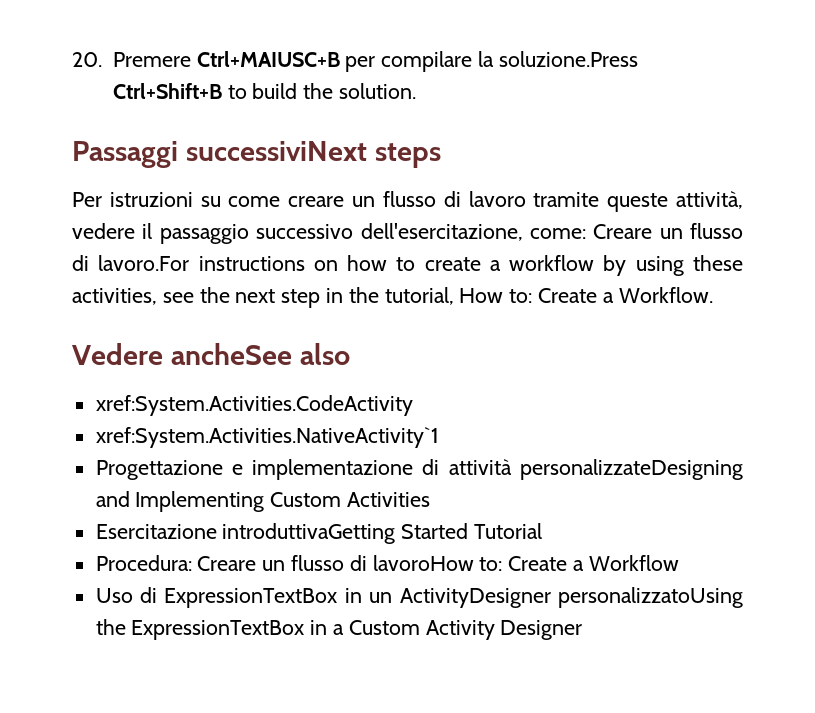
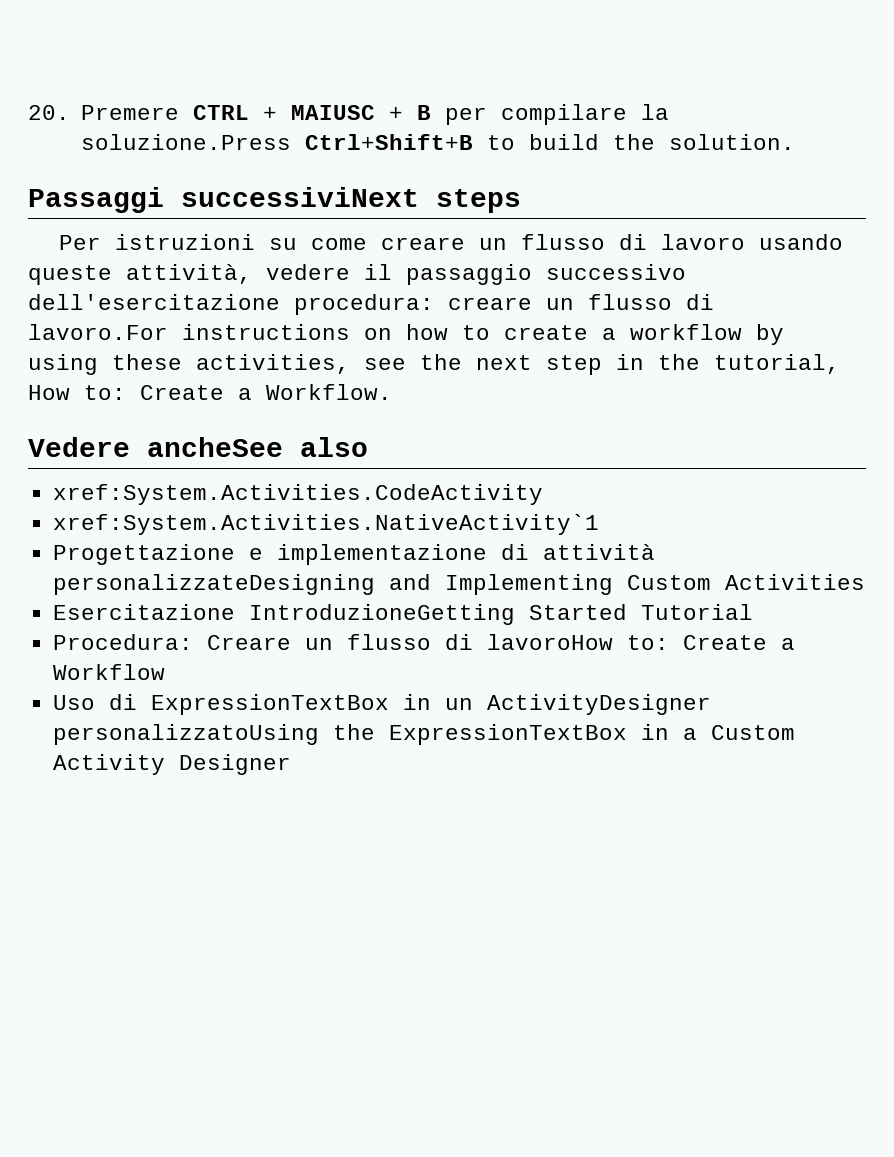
[196,51,340,67] Ctrl+MAIUSC+B -> [193,105,432,120] CTRL + MAIUSC + B
[533,192,600,207] tramite -> [758,234,843,250] usando
[360,223,653,241] dell'esercitazione, come: Creare -> [28,294,532,315] dell'esercitazione procedura: creare
[222,523,396,544] introduttivaGetting -> [248,604,515,625] IntroduzioneGetting

